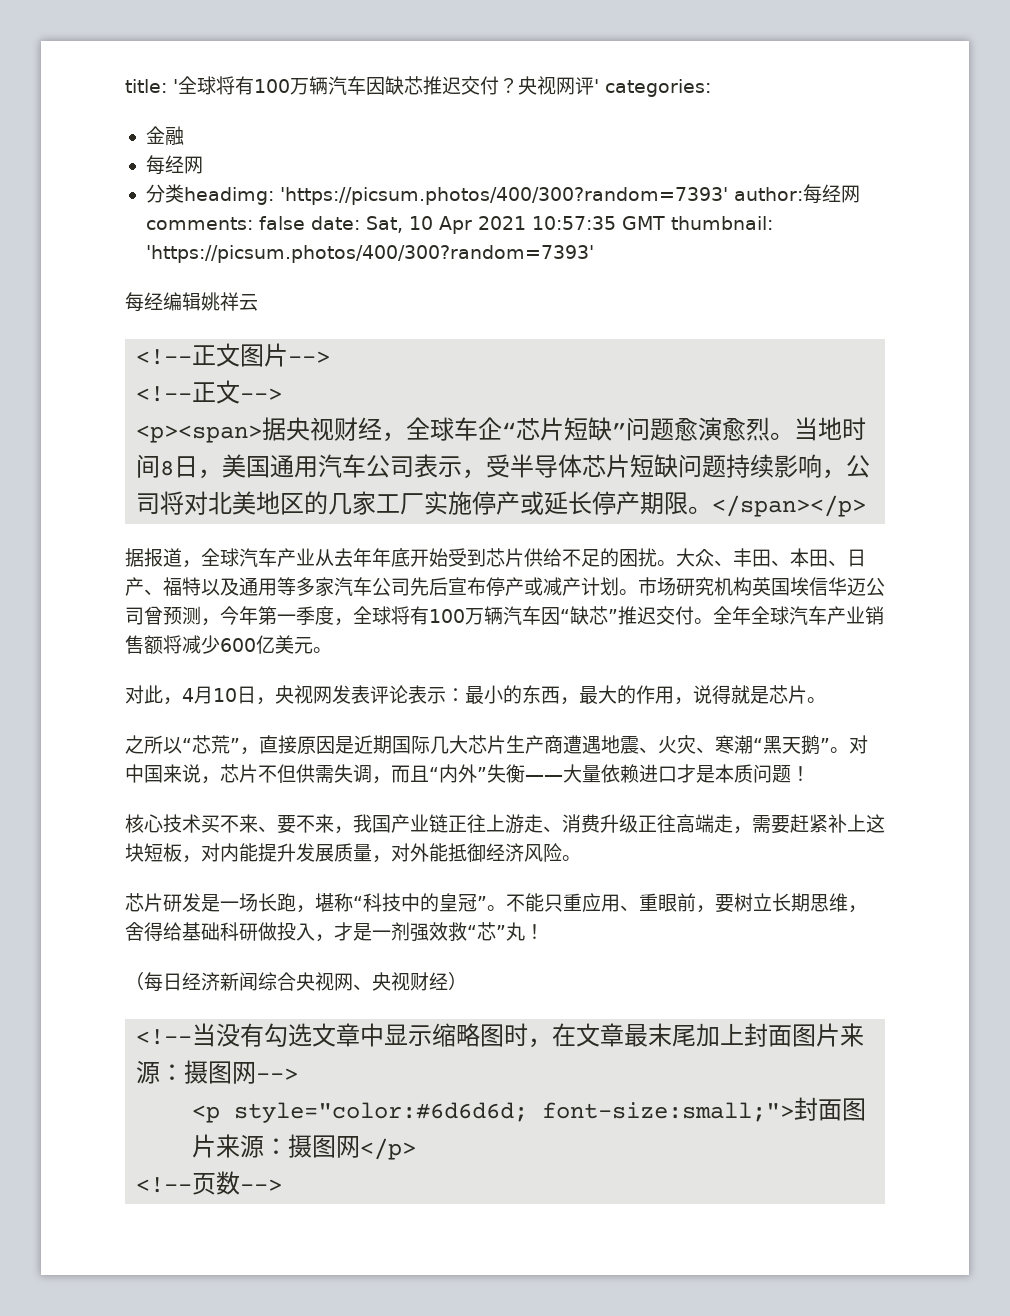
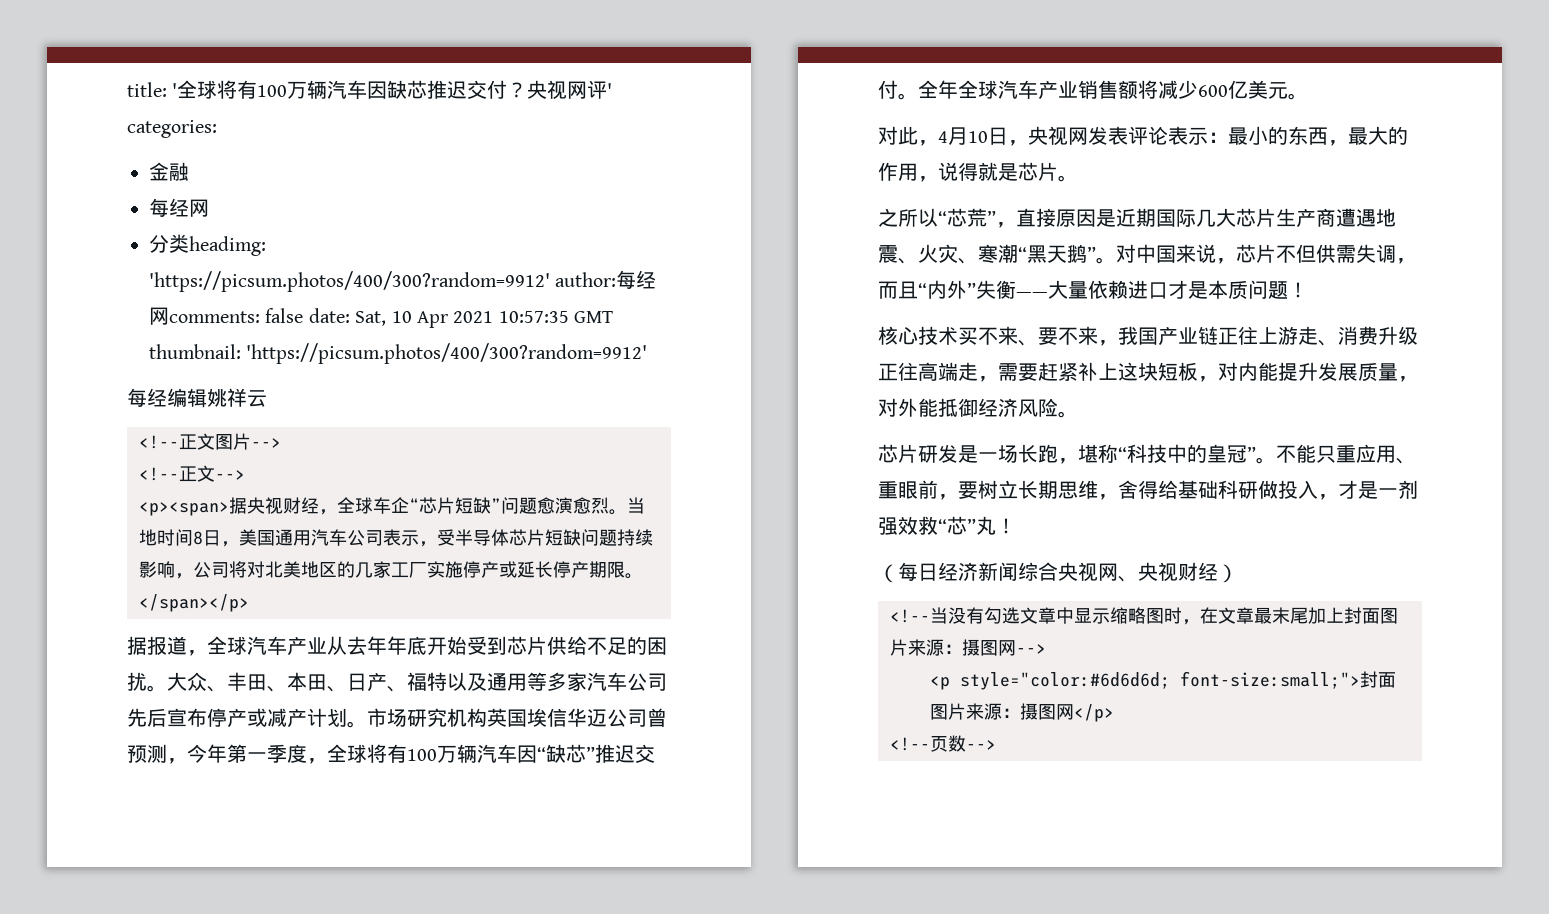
[279,187,728,205] 'https://picsum.photos/400/300?random=7393' -> [149,271,550,292] 'https://picsum.photos/400/300?random=9912'
[145,245,594,263] 'https://picsum.photos/400/300?random=7393' -> [246,343,648,364] 'https://picsum.photos/400/300?random=9912'

